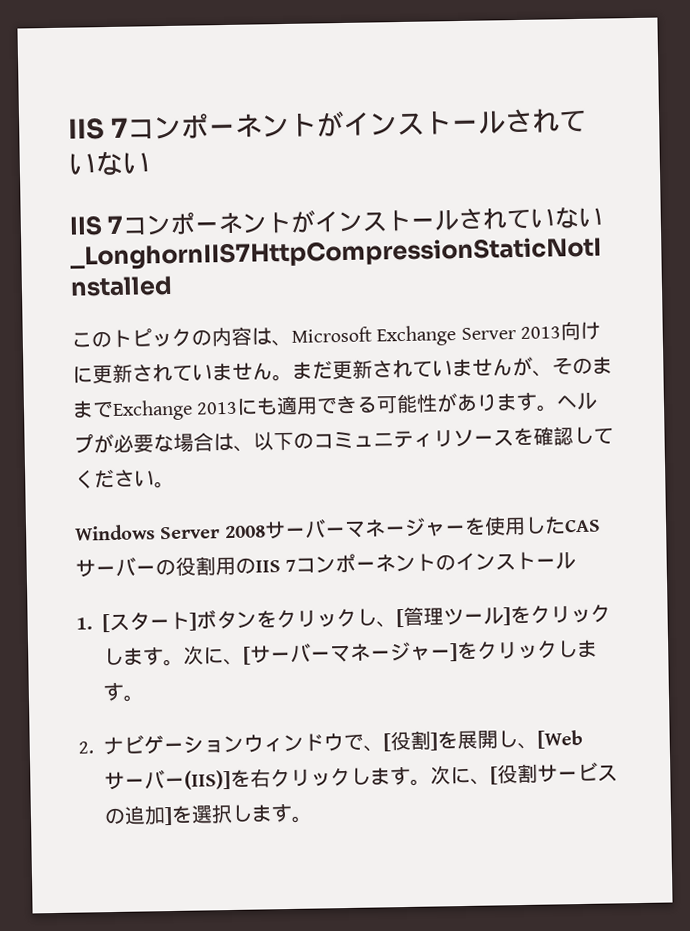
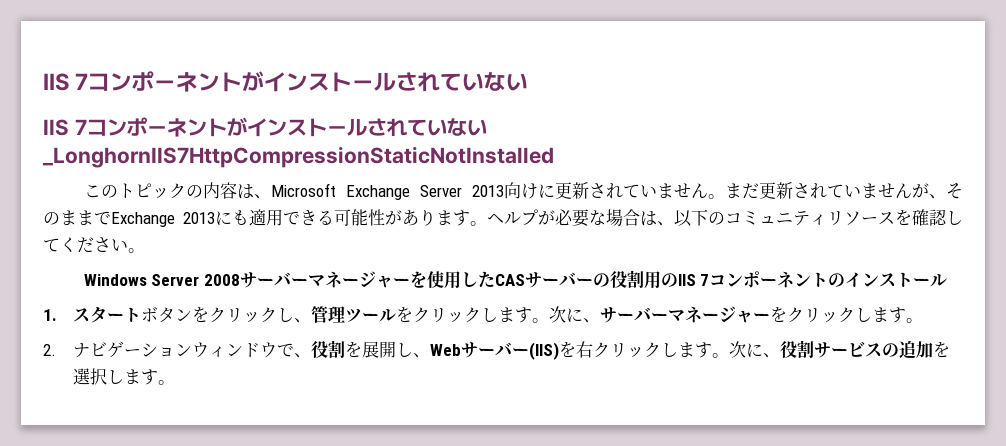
[102,614,110,633] [ -> (57, 315) none
[189,612,197,631] ] -> (141, 314) none
[396,609,404,628] [ -> (311, 320) none
[503,607,511,626] ] -> (396, 315) none
[243,641,458,665] [サーバーマネージャー] -> [599,306,770,323] サーバーマネージャー
[383,730,438,752] [役割] -> [310,340,345,358] 役割
[537,729,583,749] [104,769,231,791] [Webサーバー(IIS)] -> [429,342,559,360] Webサーバー(IIS)
[490,766,498,785] [ -> (780, 355) none
[164,807,173,826] ] -> (933, 349) none

